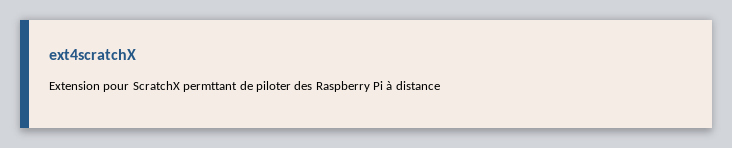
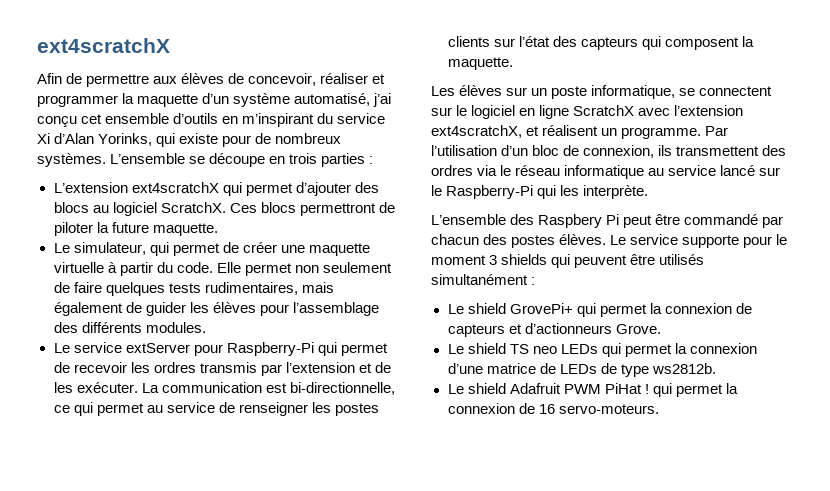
[49,81,440,92] Extension pour ScratchX permttant de piloter des Raspberry Pi à distance -> [37,73,386,87] [37,93,392,107] [37,113,386,127] [37,133,342,147] [37,153,374,167] [53,182,379,196] [53,202,395,216] [53,222,218,236] [53,242,370,256] [53,262,392,276] [53,282,334,296] [53,302,379,316] [53,322,206,333] [53,342,388,356] [53,362,391,376] [53,382,395,395] [53,402,379,416] [447,36,754,50] [447,57,513,70] [431,85,773,99] [431,105,744,119] [431,125,729,139] [431,145,787,158] [431,165,781,179] [431,185,649,199] [431,214,784,228] [431,234,788,248] [431,254,705,268] [431,274,536,285] [447,303,752,317] [447,323,661,337] [447,343,757,357] [447,363,716,377] [447,383,738,397] [447,403,659,414] Afin de permettre aux élèves de concevoir, réaliser et programmer la maquette d’un système automatisé, j’ai conçu cet ensemble d’outils en m’inspirant du service Xi d’Alan Yorinks, qui existe pour de nombreux systèmes. L’ensemble se découpe en trois parties : // L’extension ext4scratchX qui permet d’ajouter des blocs au logiciel ScratchX. Ces blocs permettront de piloter la future maquette. // Le simulateur, qui permet de créer une maquette virtuelle à partir du code. Elle permet non seulement de faire quelques tests rudimentaires, mais également de guider les élèves pour l’assemblage des différents modules. // Le service extServer pour Raspberry-Pi qui permet de recevoir les ordres transmis par l’extension et de les exécuter. La communication est bi-directionnelle, ce qui permet au service de renseigner les postes clients sur l’état des capteurs qui composent la maquette. // Les élèves sur un poste informatique, se connectent sur le logiciel en ligne ScratchX avec l’extension ext4scratchX, et réalisent un programme. Par l’utilisation d’un bloc de connexion, ils transmettent des ordres via le réseau informatique au service lancé sur le Raspberry-Pi qui les interprète. // L’ensemble des Raspbery Pi peut être commandé par chacun des postes élèves. Le service supporte pour le moment 3 shields qui peuvent être utilisés simultanément : // Le shield GrovePi+ qui permet la connexion de capteurs et d’actionneurs Grove. // Le shield TS neo LEDs qui permet la connexion d’une matrice de LEDs de type ws2812b. // Le shield Adafruit PWM PiHat ! qui permet la connexion de 16 servo-moteurs.

